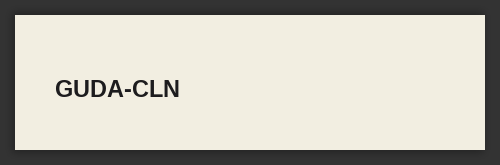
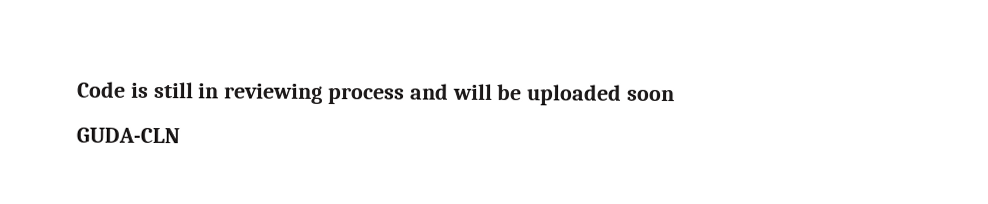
(55, 88) none -> [77,81,676,106] Code is still in reviewing process and will be uploaded soon //

